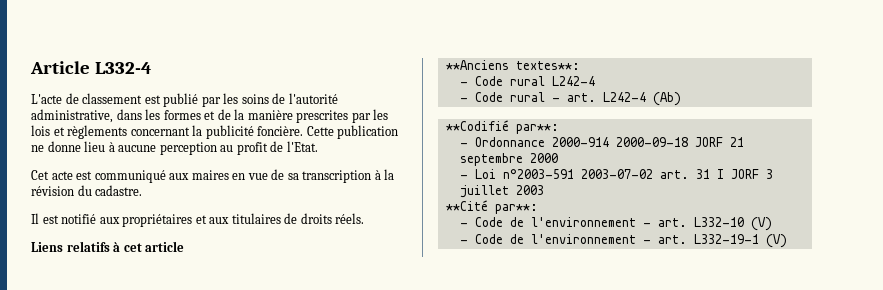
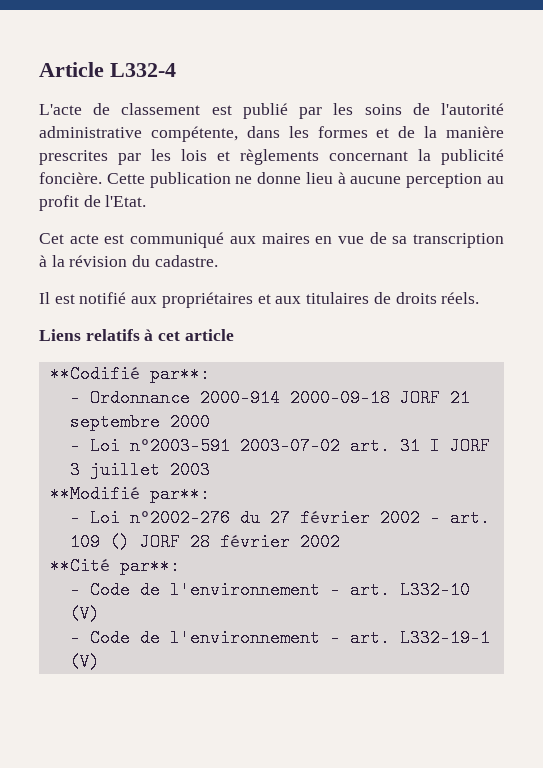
[31,109,113,123] administrative, -> [39,126,238,142] administrative compétente,
[445,60,580,70] [459,76,595,86] [459,92,681,106] // **Anciens textes**: // - Code rural L242-4 // - Code rural - art. L242-4 (Ab) -> (234, 335) none
(544, 190) none -> [49,485,210,503] [69,509,490,527] [69,533,340,551] // **Modifié par**: // - Loi n°2002-276 du 27 février 2002 - art. 109 () JORF 28 février 2002

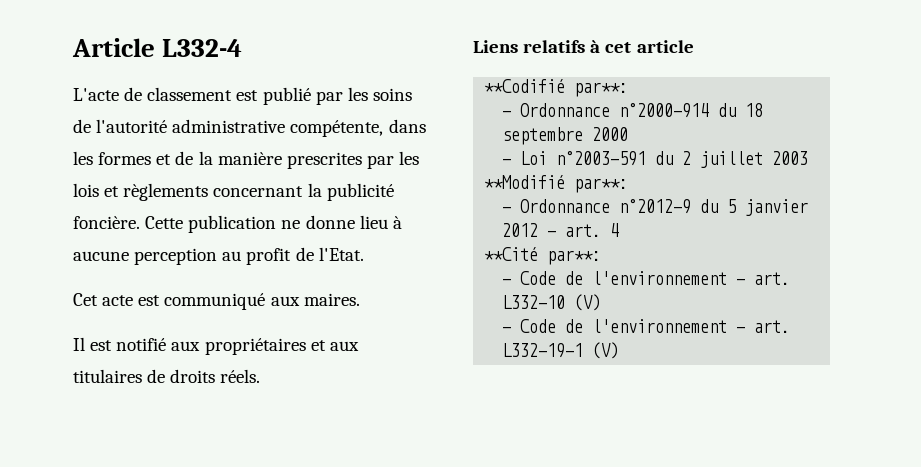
[261,232,504,248] [39,255,218,267] maires en vue de sa transcription à la révision du cadastre. -> [303,293,360,306] maires.
[199,389,470,407] 2000-914 2000-09-18 JORF 21 -> [619,103,764,118] n°2000-914 du 18
[239,437,490,455] [69,461,80,479] 2003-07-02 art. 31 I JORF 3 -> [655,151,692,165] du 2
[89,509,490,527] [69,533,340,551] Loi n°2002-276 du 27 février 2002 - art. 109 () JORF 28 février 2002 -> [520,199,809,216] [502,223,620,237] Ordonnance n°2012-9 du 5 janvier 2012 - art. 4

